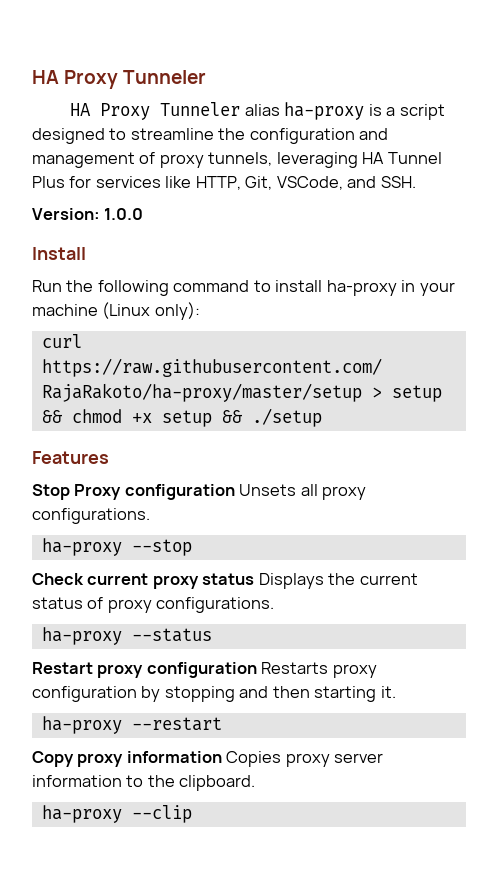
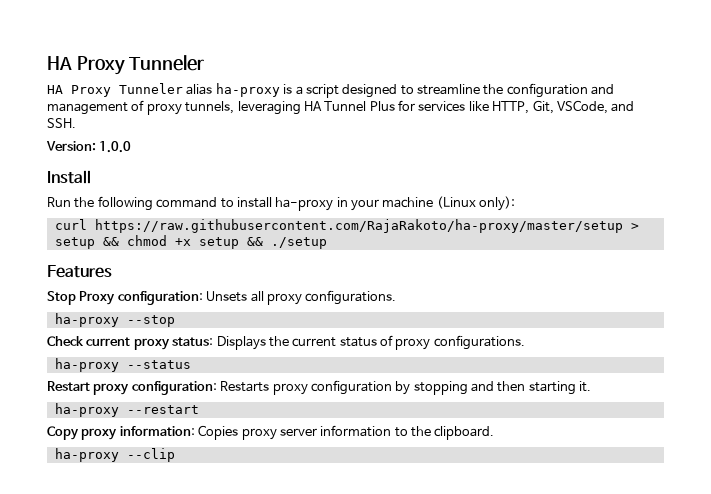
[124,484,235,500] configuration -> [117,291,203,305] configuration:
[202,573,255,585] status -> [172,337,214,346] status:
[146,662,257,678] configuration -> [131,381,217,395] configuration:
[126,751,222,763] information -> [119,426,195,436] information:

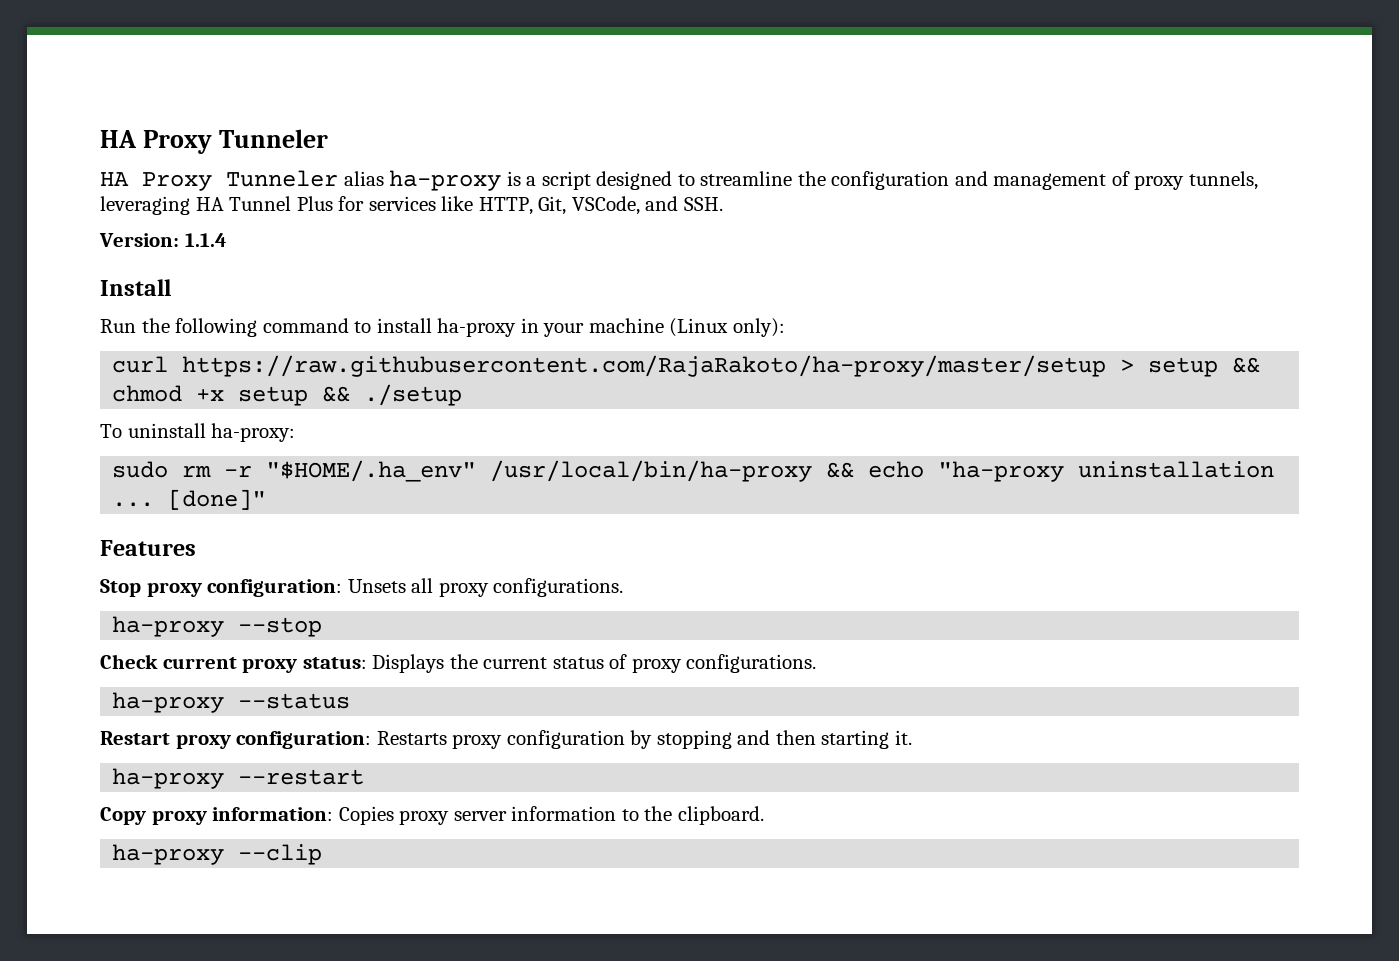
[99,141,132,153] 1.0.0 -> [184,233,227,247] 1.1.4
(327, 243) none -> [100,423,296,442] [112,460,1275,482] [112,489,267,510] // To uninstall ha-proxy: // sudo rm -r "$HOME/.ha_env" /usr/local/bin/ha-proxy && echo "ha-proxy uninstallation ... [done]"
[79,291,116,305] Proxy -> [146,582,202,597] proxy

